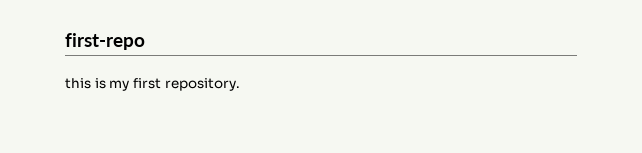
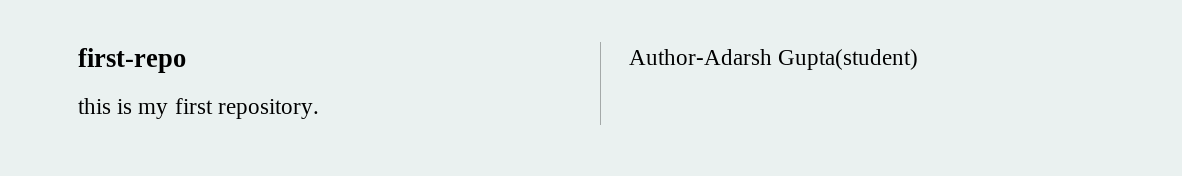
(240, 84) none -> [629,49,919,70] // Author-Adarsh Gupta(student)

